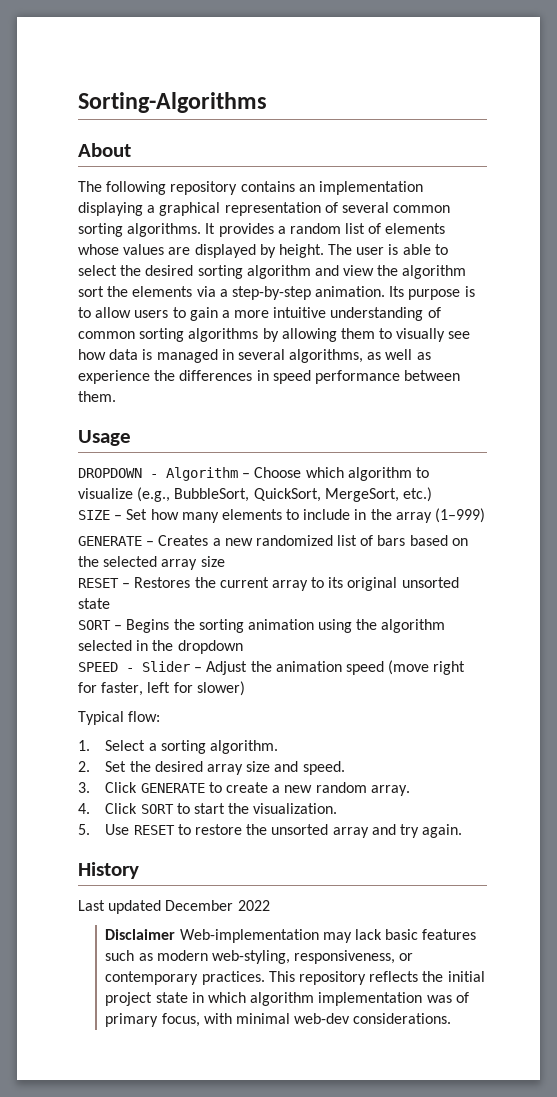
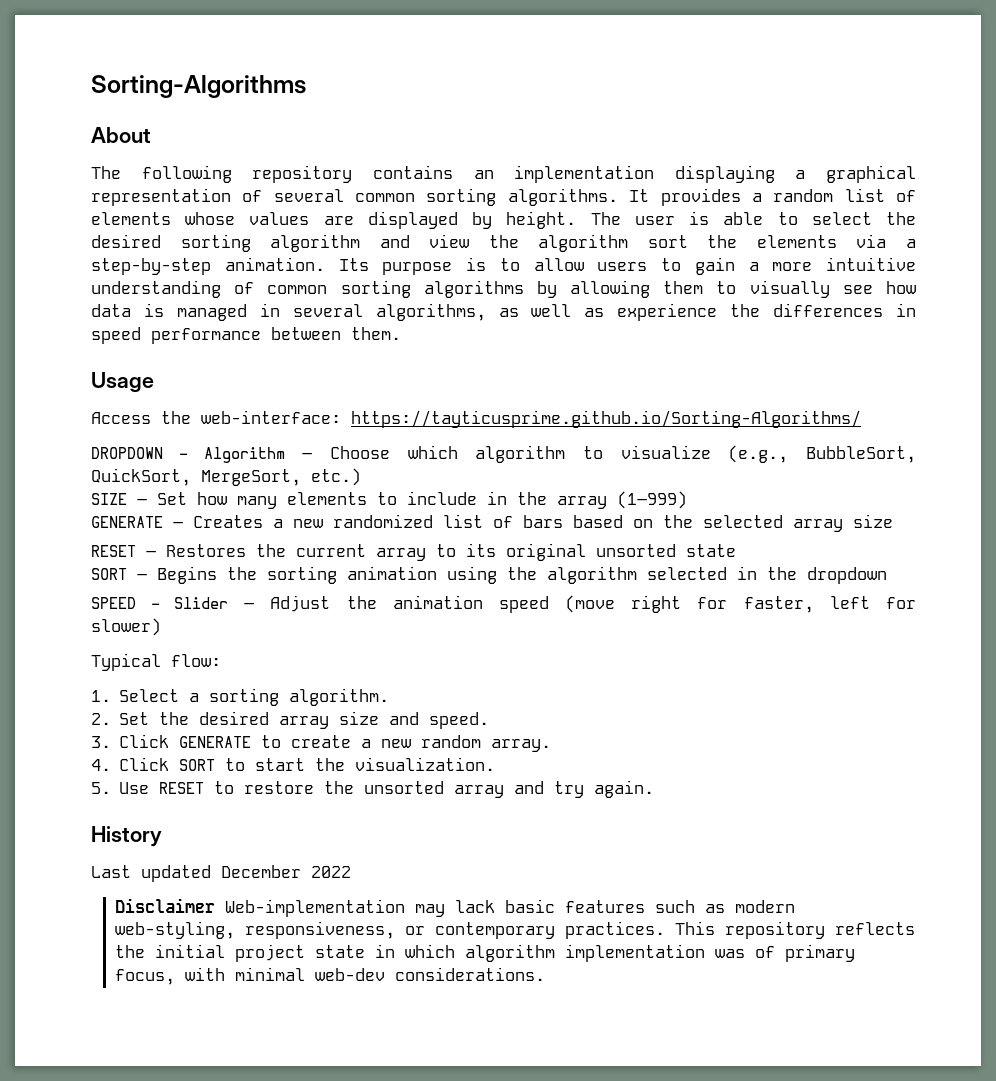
(131, 438) none -> [91,410,861,428] // Access the web-interface: https://tayticusprime.github.io/Sorting-Algorithms/

